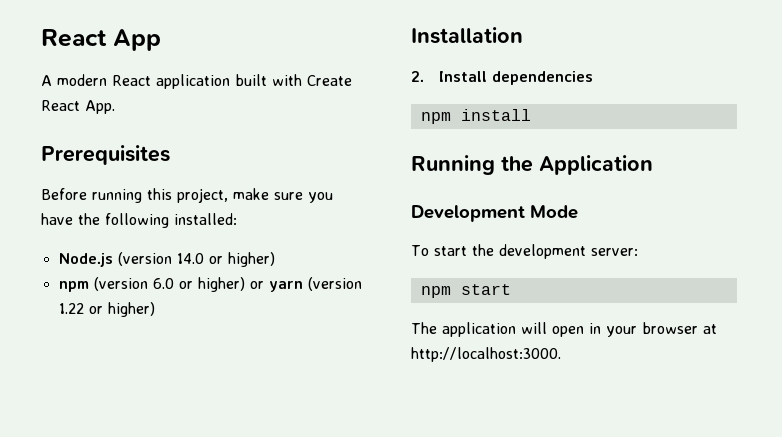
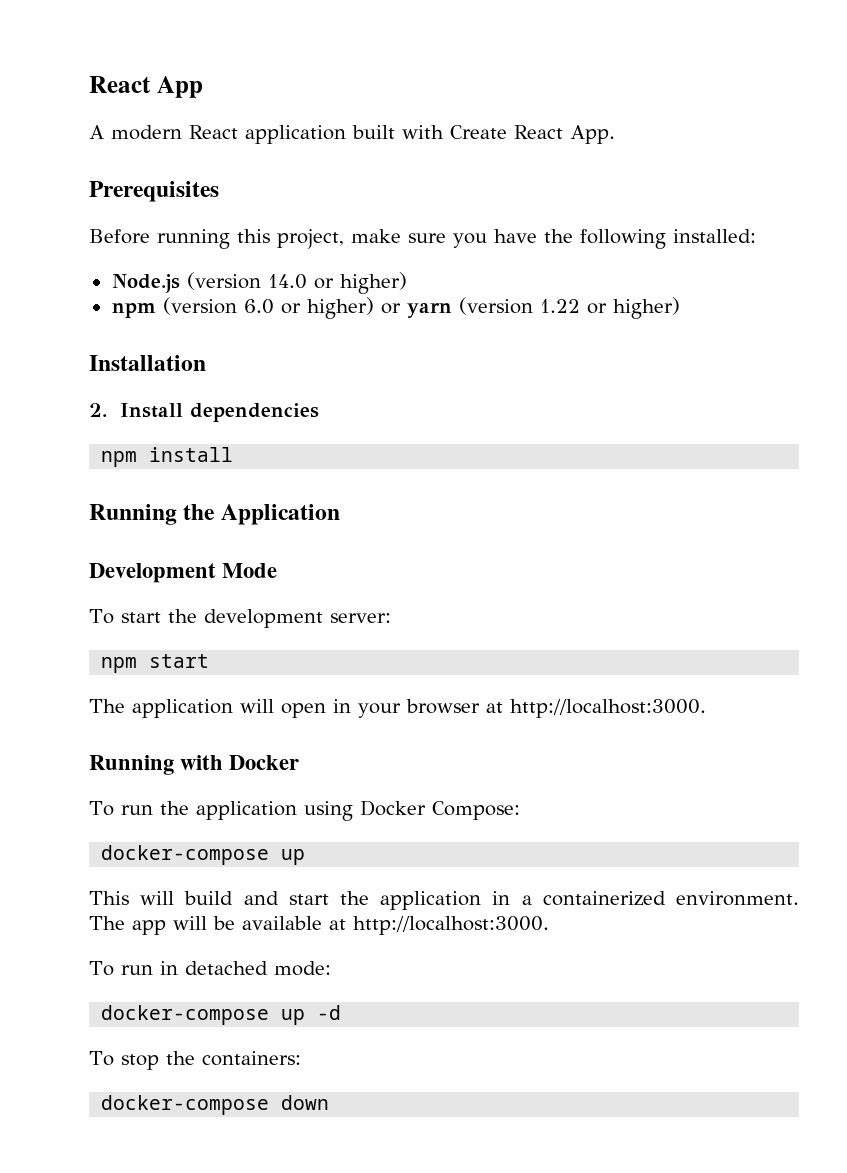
(561, 354) none -> [89,755,300,775] [89,800,520,821] [101,845,306,865] [89,891,799,910] [89,916,549,935] [89,961,331,976] [101,1005,342,1025] [89,1051,301,1070] [101,1095,330,1115] // Running with Docker // To run the application using Docker Compose: // docker-compose up // This will build and start the application in a containerized environment. The app will be available at http://localhost:3000. // To run in detached mode: // docker-compose up -d // To stop the containers: // docker-compose down

